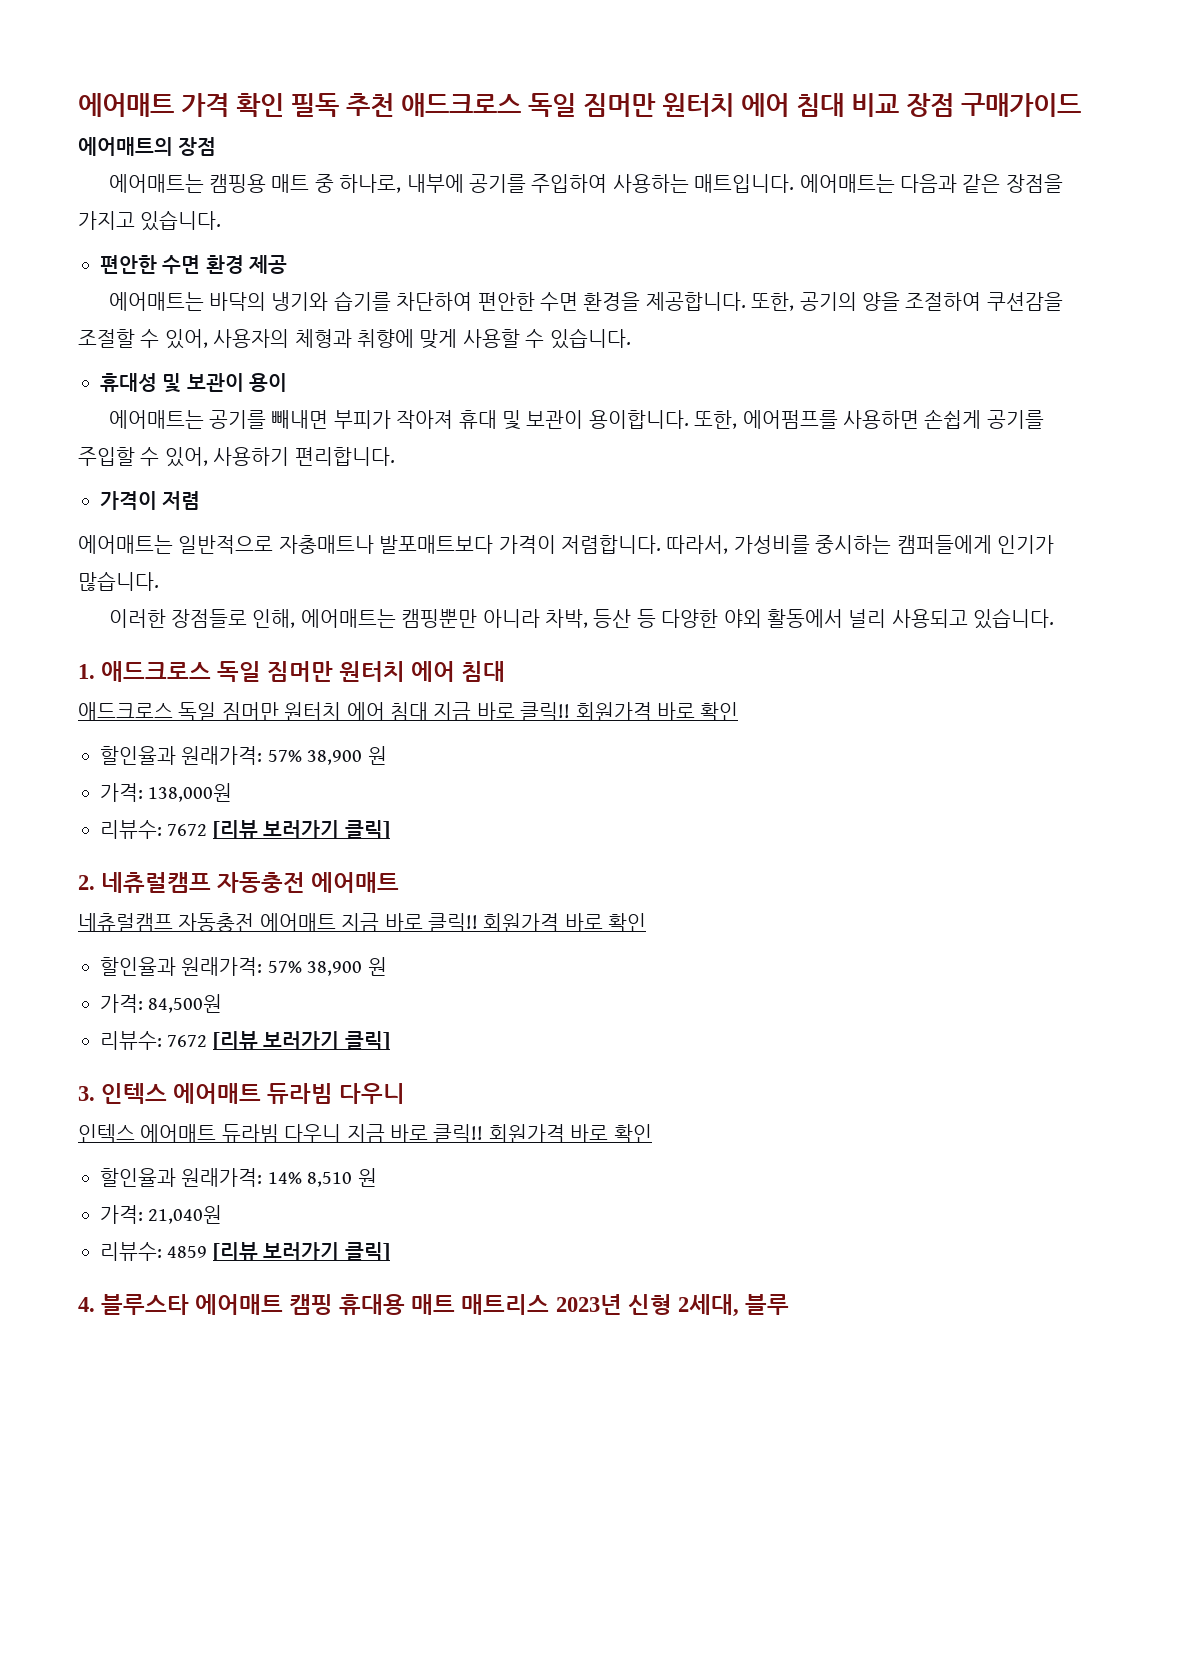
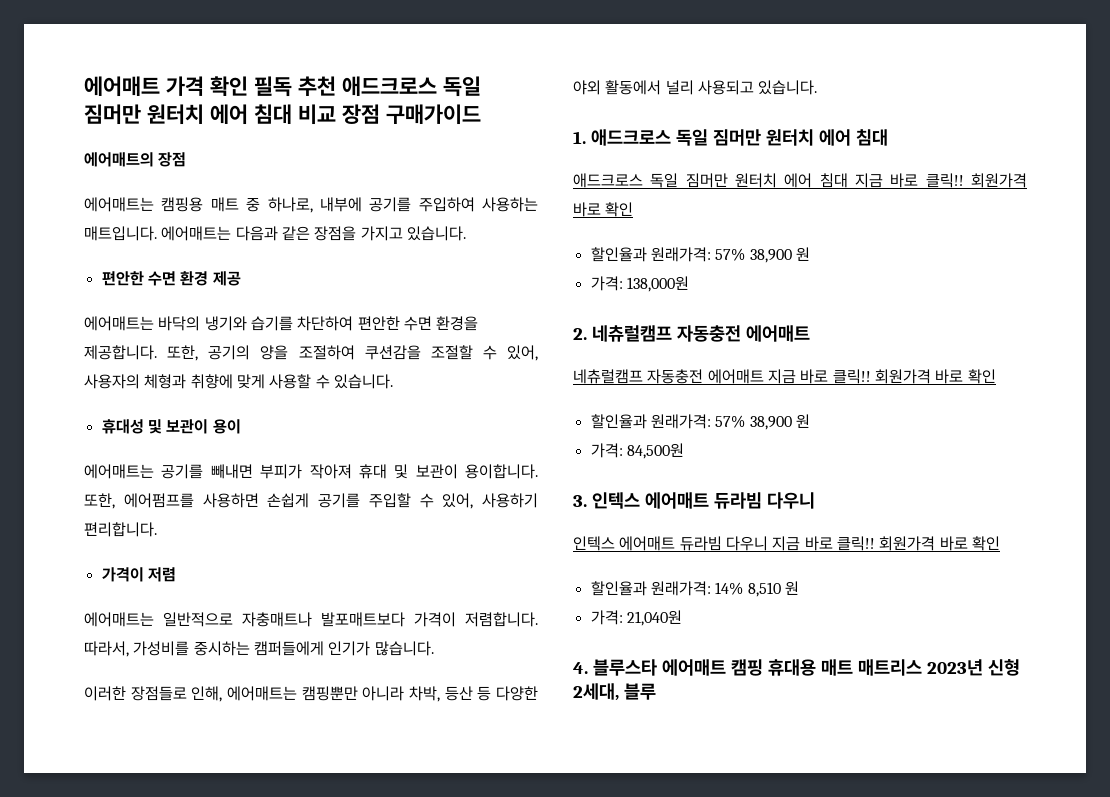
[100,820,390,839] // 리뷰수: 7672 [리뷰 보러가기 클릭] -> (689, 284) none
[100,1031,390,1050] // 리뷰수: 7672 [리뷰 보러가기 클릭] -> (684, 451) none
[100,1242,390,1261] // 리뷰수: 4859 [리뷰 보러가기 클릭] -> (682, 618) none

